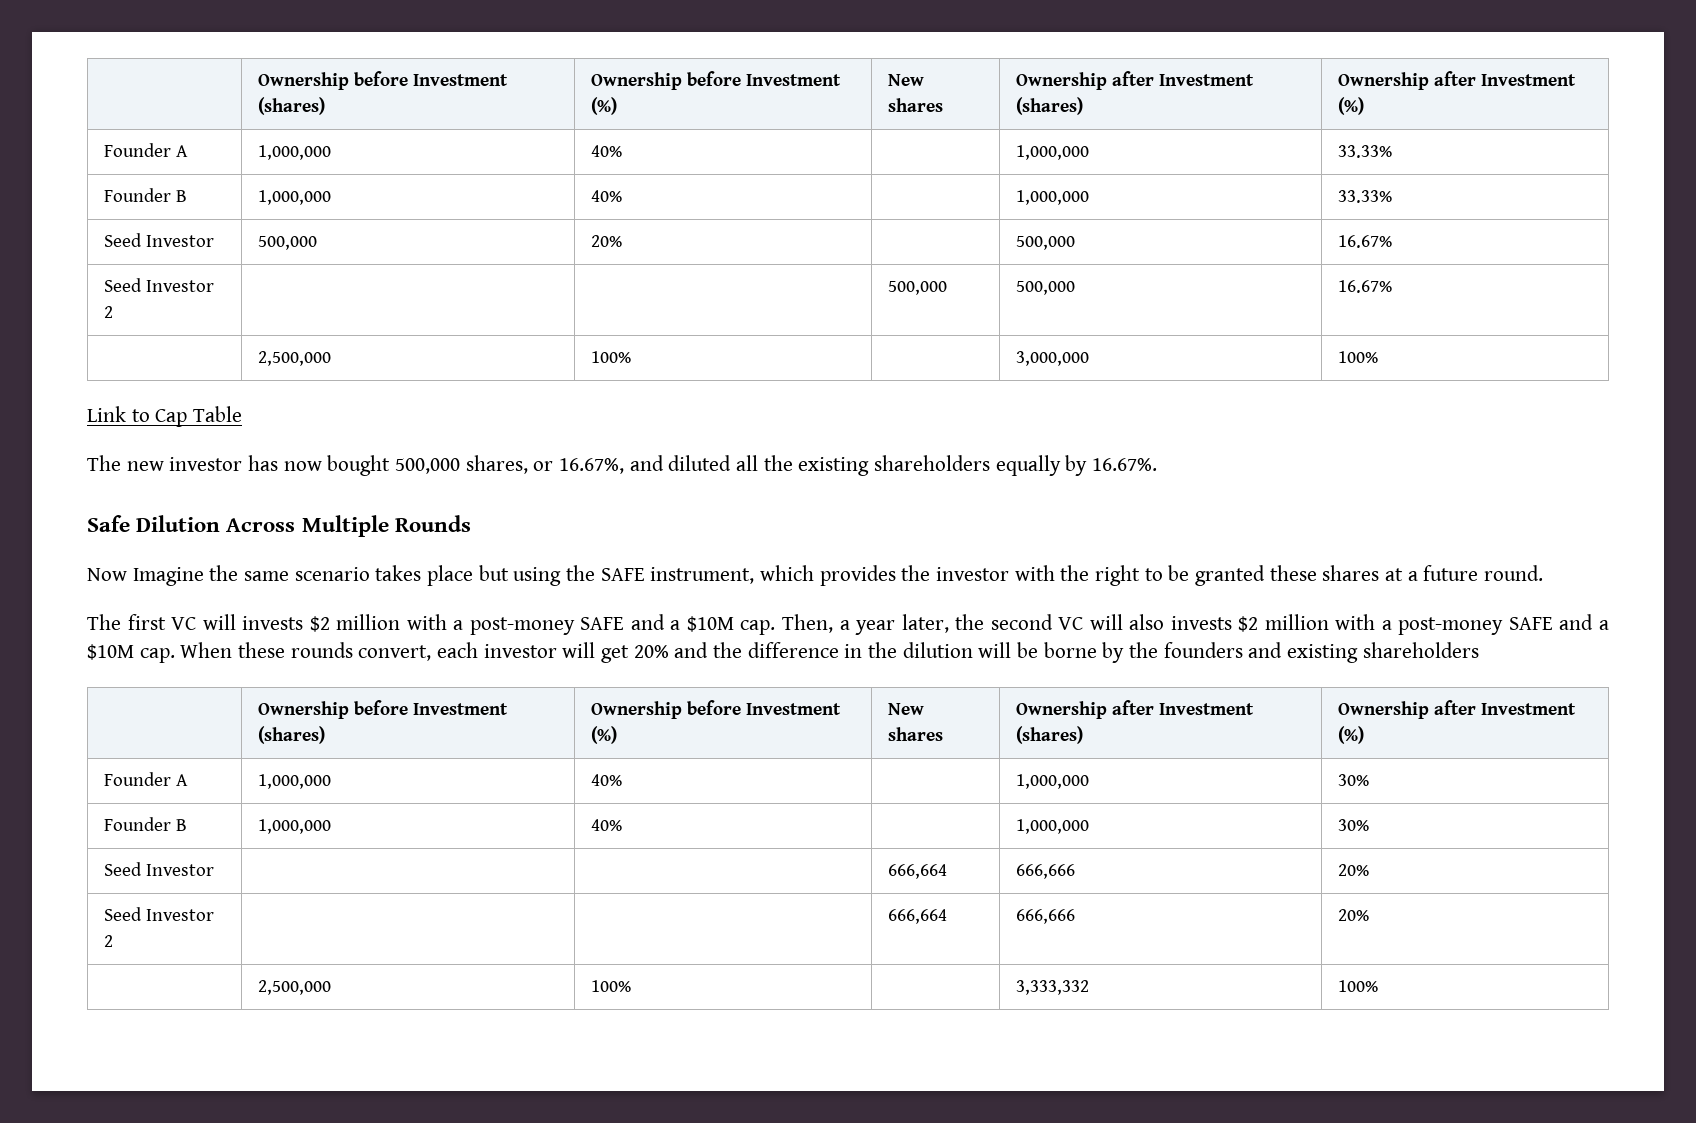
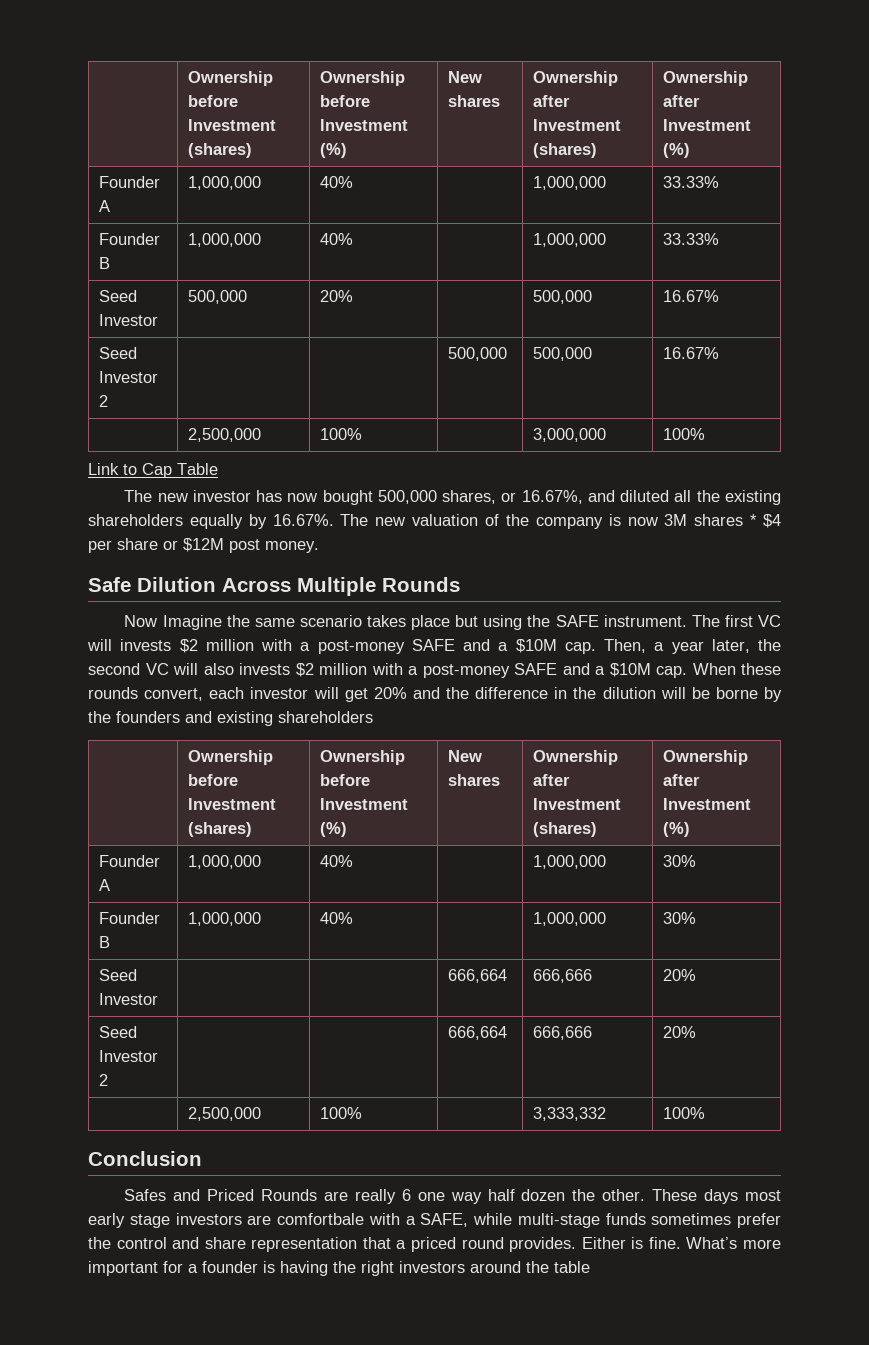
(1158, 464) none -> [340,514,782,529] [88,538,319,553] The new valuation of the company is now 3M shares * $4 per share or $12M post money.
[650,565,1544,586] instrument, which provides the investor with the right to be granted these shares at a future round. // -> [603,615,687,627] instrument.
(1378, 986) none -> [88,1151,202,1166] [124,1189,781,1204] [88,1213,781,1228] [88,1237,781,1252] [88,1261,590,1276] // Conclusion // Safes and Priced Rounds are really 6 one way half dozen the other. These days most early stage investors are comfortbale with a SAFE, while multi-stage funds sometimes prefer the control and share representation that a priced round provides. Either is fine. What’s more important for a founder is having the right investors around the table

